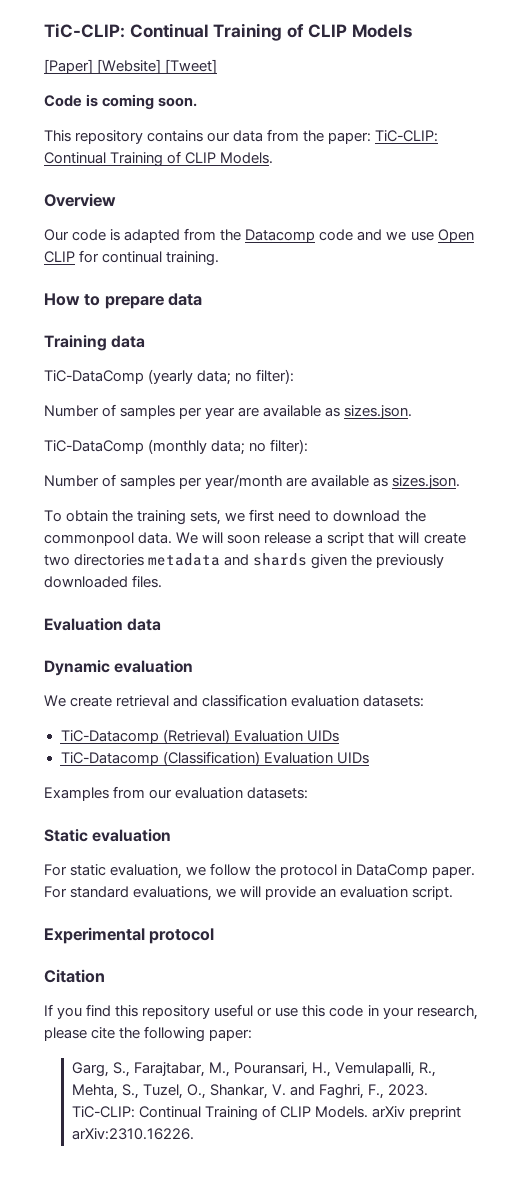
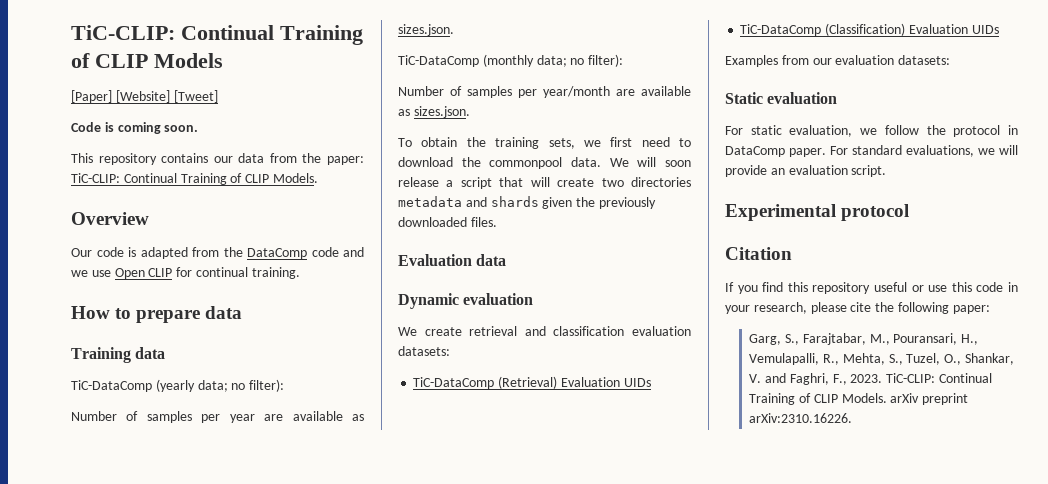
[245,229,316,243] Datacomp -> [247,248,307,259] DataComp
[60,730,159,744] TiC-Datacomp -> [413,377,495,389] TiC-DataComp
[60,752,159,766] TiC-Datacomp -> [740,24,822,36] TiC-DataComp

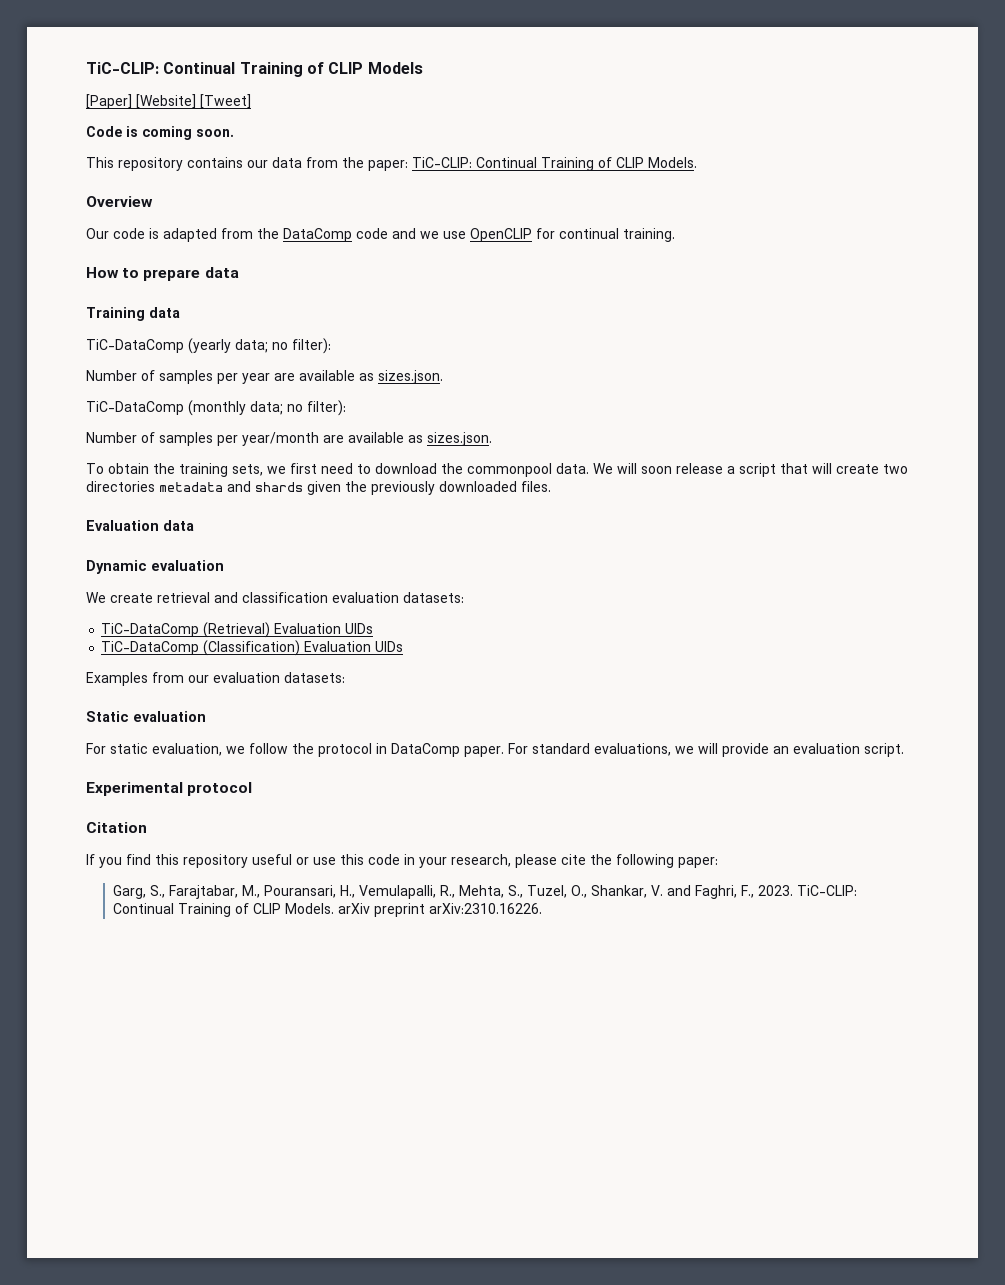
[114,268,173,279] Open CLIP -> [470,228,532,242] OpenCLIP

